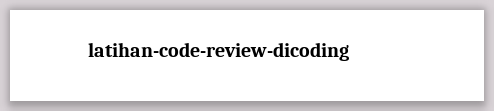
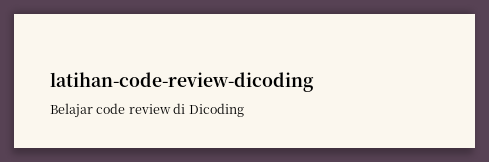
(349, 51) none -> [50,103,244,118] // Belajar code review di Dicoding

